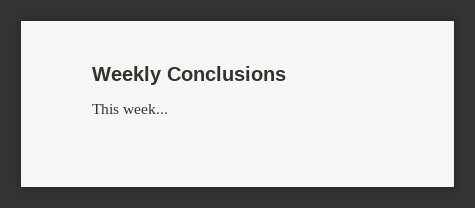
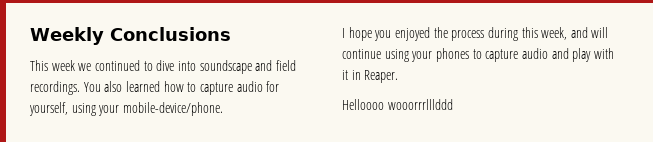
[123,104,169,114] week... -> [51,60,296,74] [30,81,280,95] [29,102,223,116] [342,27,609,41] [342,48,614,62] [342,70,399,83] [342,99,453,110] week we continued to dive into soundscape and field recordings. You also learned how to capture audio for yourself, using your mobile-device/phone. // I hope you enjoyed the process during this week, and will continue using your phones to capture audio and play with it in Reaper. // Helloooo wooorrrlllddd

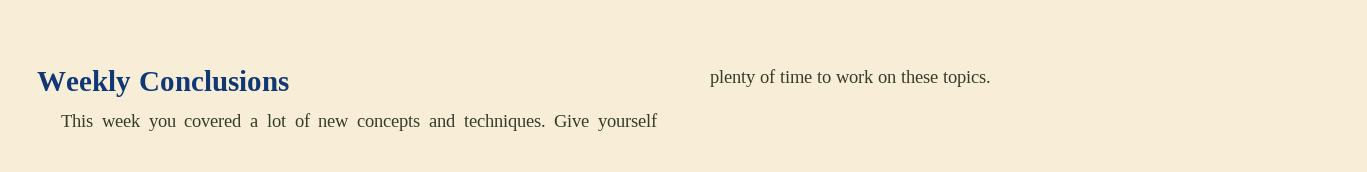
[78,60,296,74] [30,81,280,95] [29,102,223,116] [342,27,609,41] [342,48,614,62] [342,70,399,83] [342,99,453,110] we continued to dive into soundscape and field recordings. You also learned how to capture audio for yourself, using your mobile-device/phone. // I hope you enjoyed the process during this week, and will continue using your phones to capture audio and play with it in Reaper. // Helloooo wooorrrlllddd -> [148,113,658,131] [710,69,991,87] you covered a lot of new concepts and techniques. Give yourself plenty of time to work on these topics.

